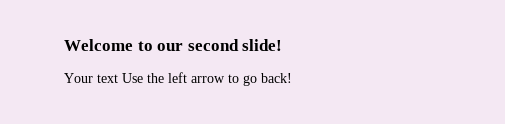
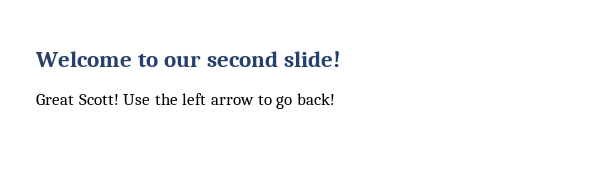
[64,73,118,83] Your text -> [36,94,119,105] Great Scott!

